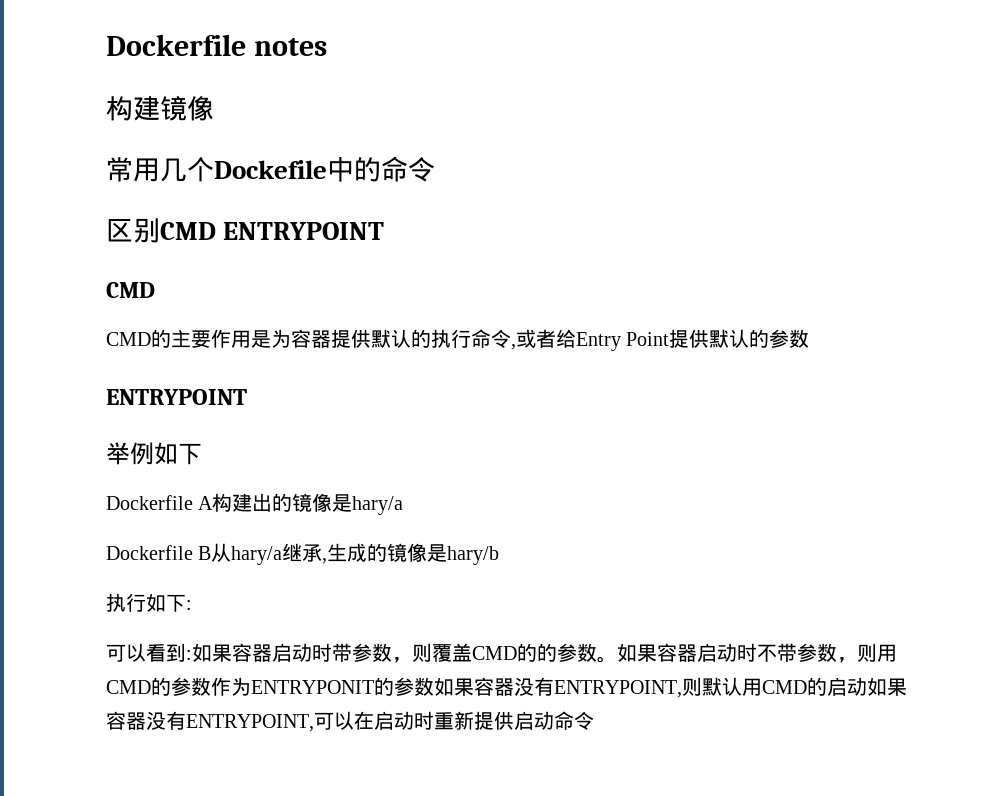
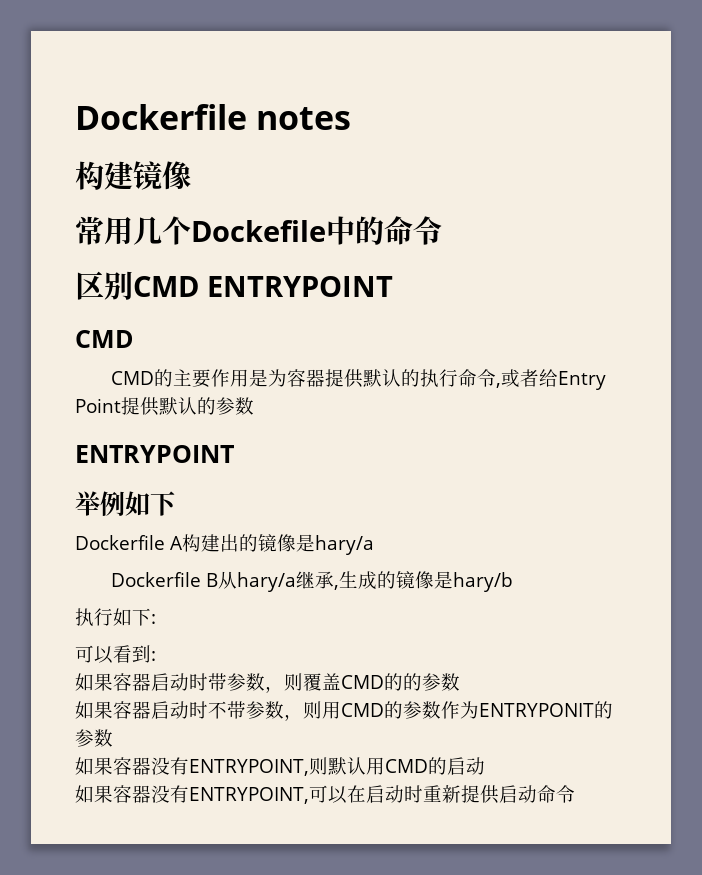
(192, 655) none -> (156, 656) //
[597,656,617,663] 。 -> (460, 682) //
(434, 686) none -> (113, 738) //
(867, 686) none -> (485, 766) //

